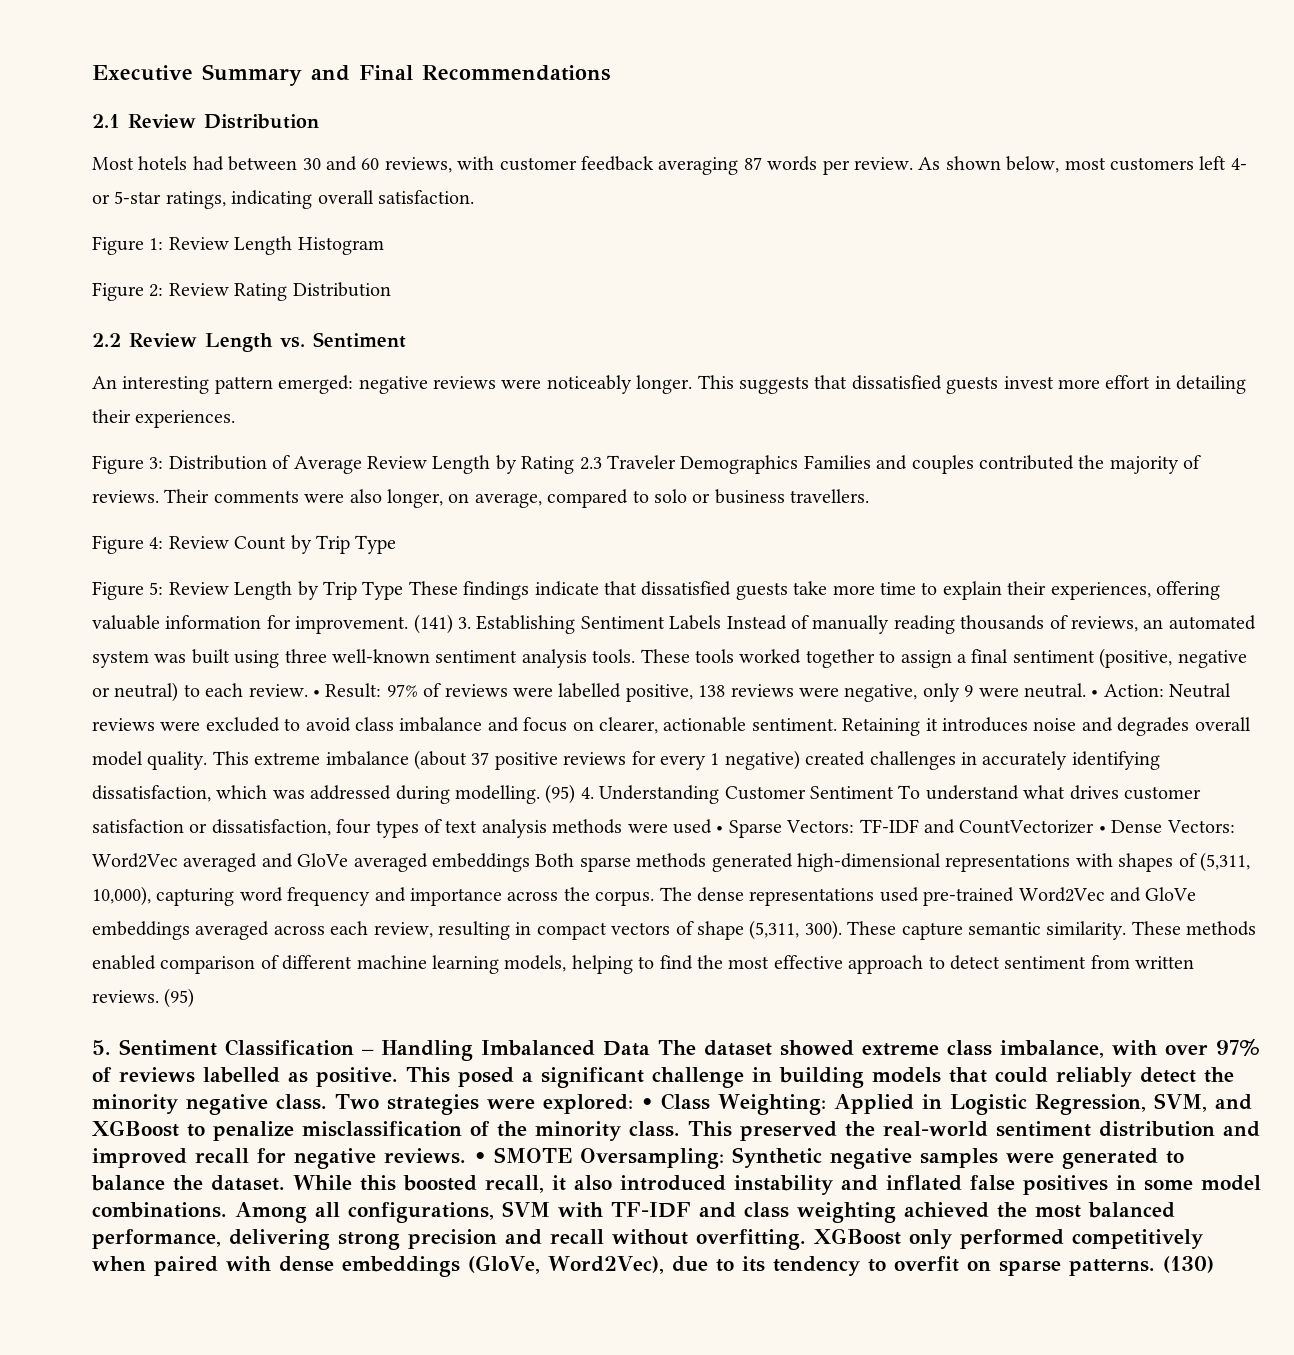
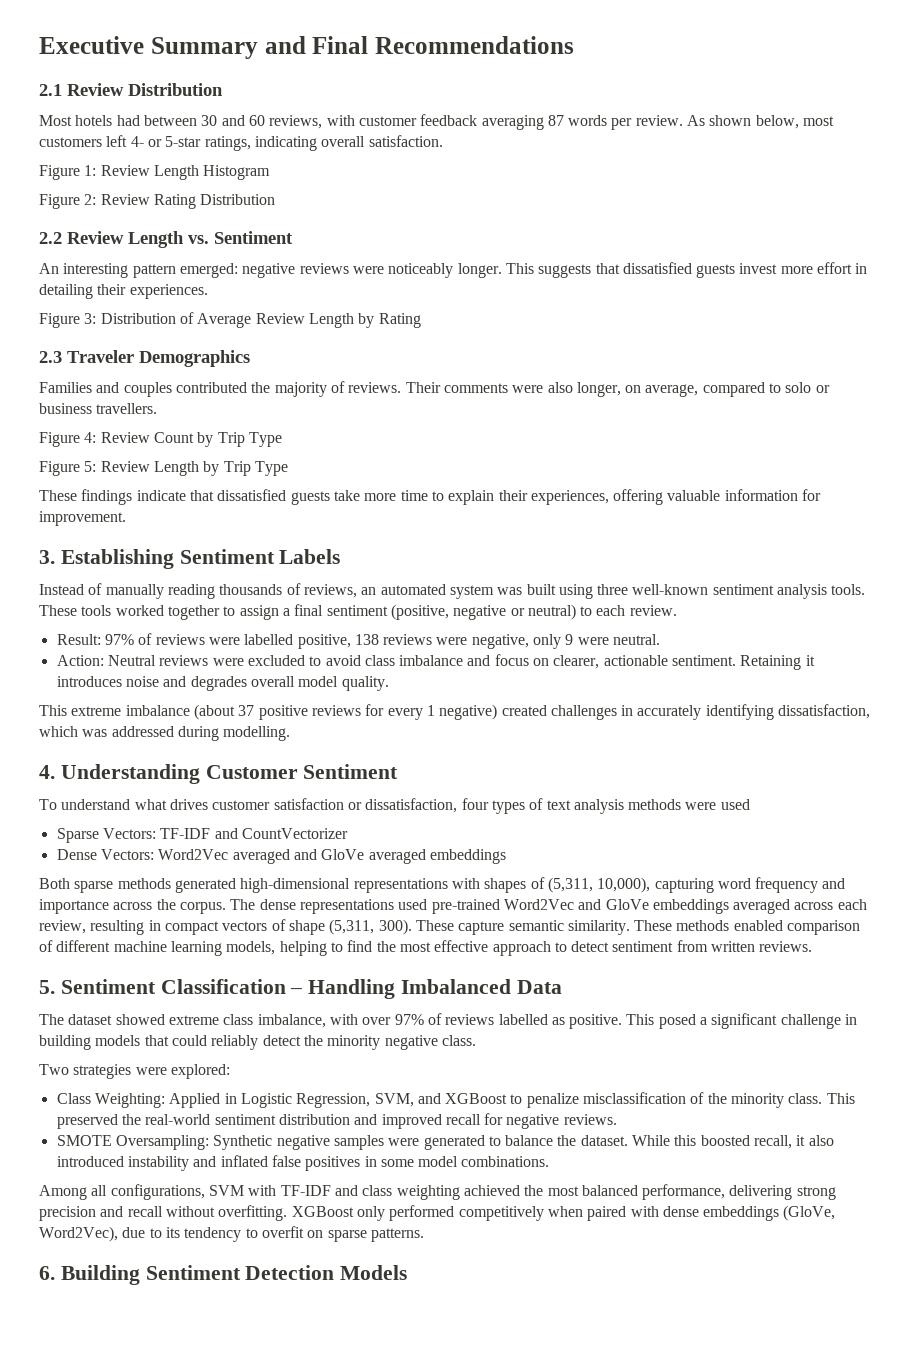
(575, 465) none -> (421, 320) //
(799, 464) none -> (250, 358) //
(404, 590) none -> (288, 468) //
[413,614,453,634] (141) -> (126, 518) //
(722, 622) none -> (341, 556) //
[313,690,320,697] • -> (677, 610) //
[1091,690,1099,697] • -> (661, 639) //
(208, 760) none -> (389, 683) //
[545,784,576,804] (95) -> (291, 733) //
(894, 792) none -> (399, 771) //
[716,826,724,833] • -> (750, 804) //
[1098,826,1106,833] • -> (348, 833) //
(530, 862) none -> (506, 856) //
[164,988,195,1008] (95) -> (813, 946) none
(650, 1048) none -> (562, 987) //
(327, 1102) none -> (476, 1040) //
[640,1098,653,1109] • -> (230, 1071) //
[474,1152,486,1163] • -> (617, 1119) //
(227, 1210) none -> (550, 1161) //
[1162,1256,1214,1273] (130) -> [39,1265,408,1285] // 6. Building Sentiment Detection Models

